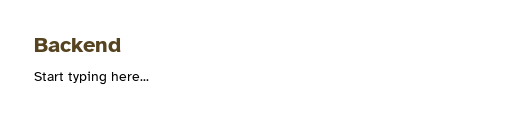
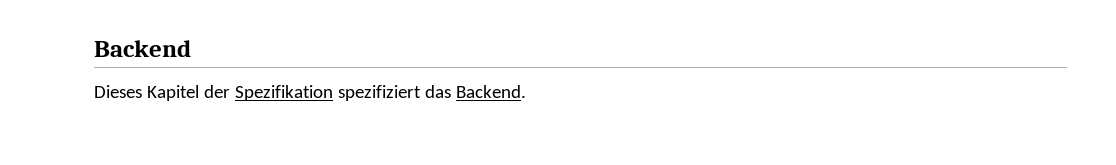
[34,71,149,85] Start typing here... -> [94,85,526,101] Dieses Kapitel der Spezifikation spezifiziert das Backend.

